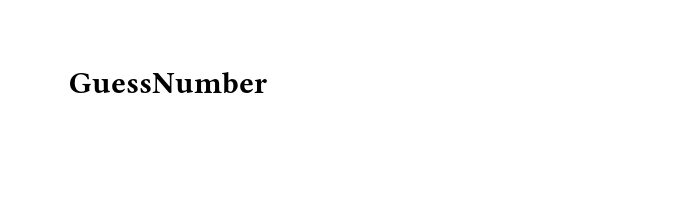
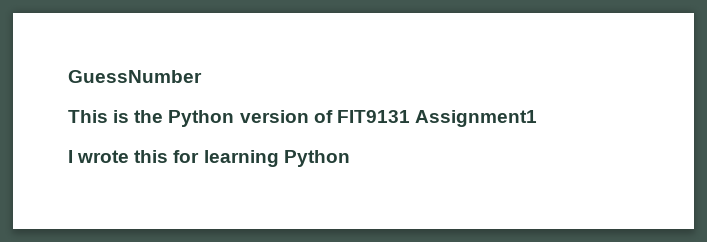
(267, 83) none -> [68,110,537,127] [68,150,350,167] // This is the Python version of FIT9131 Assignment1 // I wrote this for learning Python

